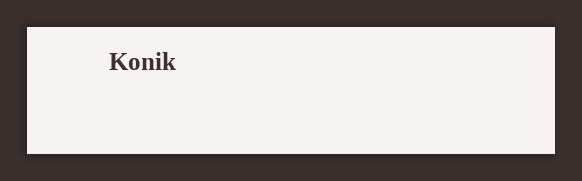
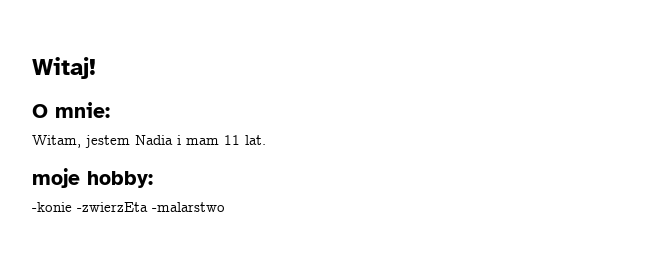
[109,52,176,70] Konik -> [32,57,96,79] [32,102,110,118] [32,135,266,148] [32,168,153,188] [32,202,225,212] Witaj! // O mnie: // Witam, jestem Nadia i mam 11 lat. // moje hobby: // -konie -zwierzEta -malarstwo

